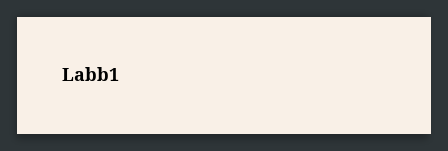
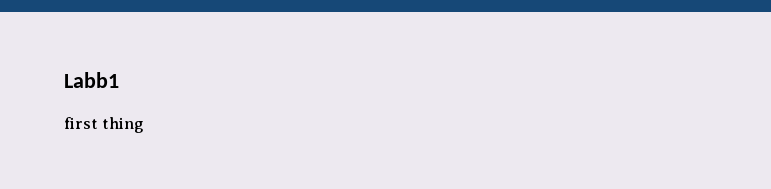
(119, 74) none -> [64,117,145,133] // first thing

